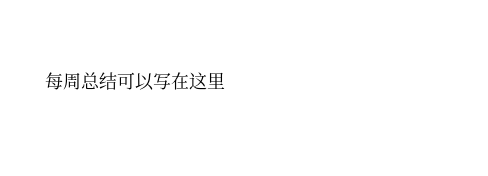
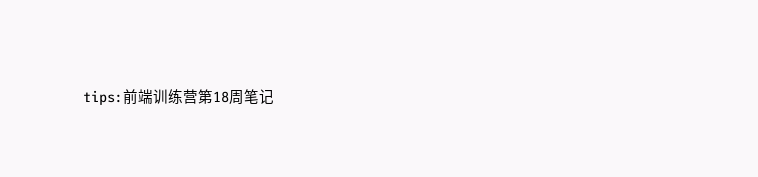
[45,72,225,91] 每周总结可以写在这里 -> [83,89,274,105] tips:前端训练营第18周笔记

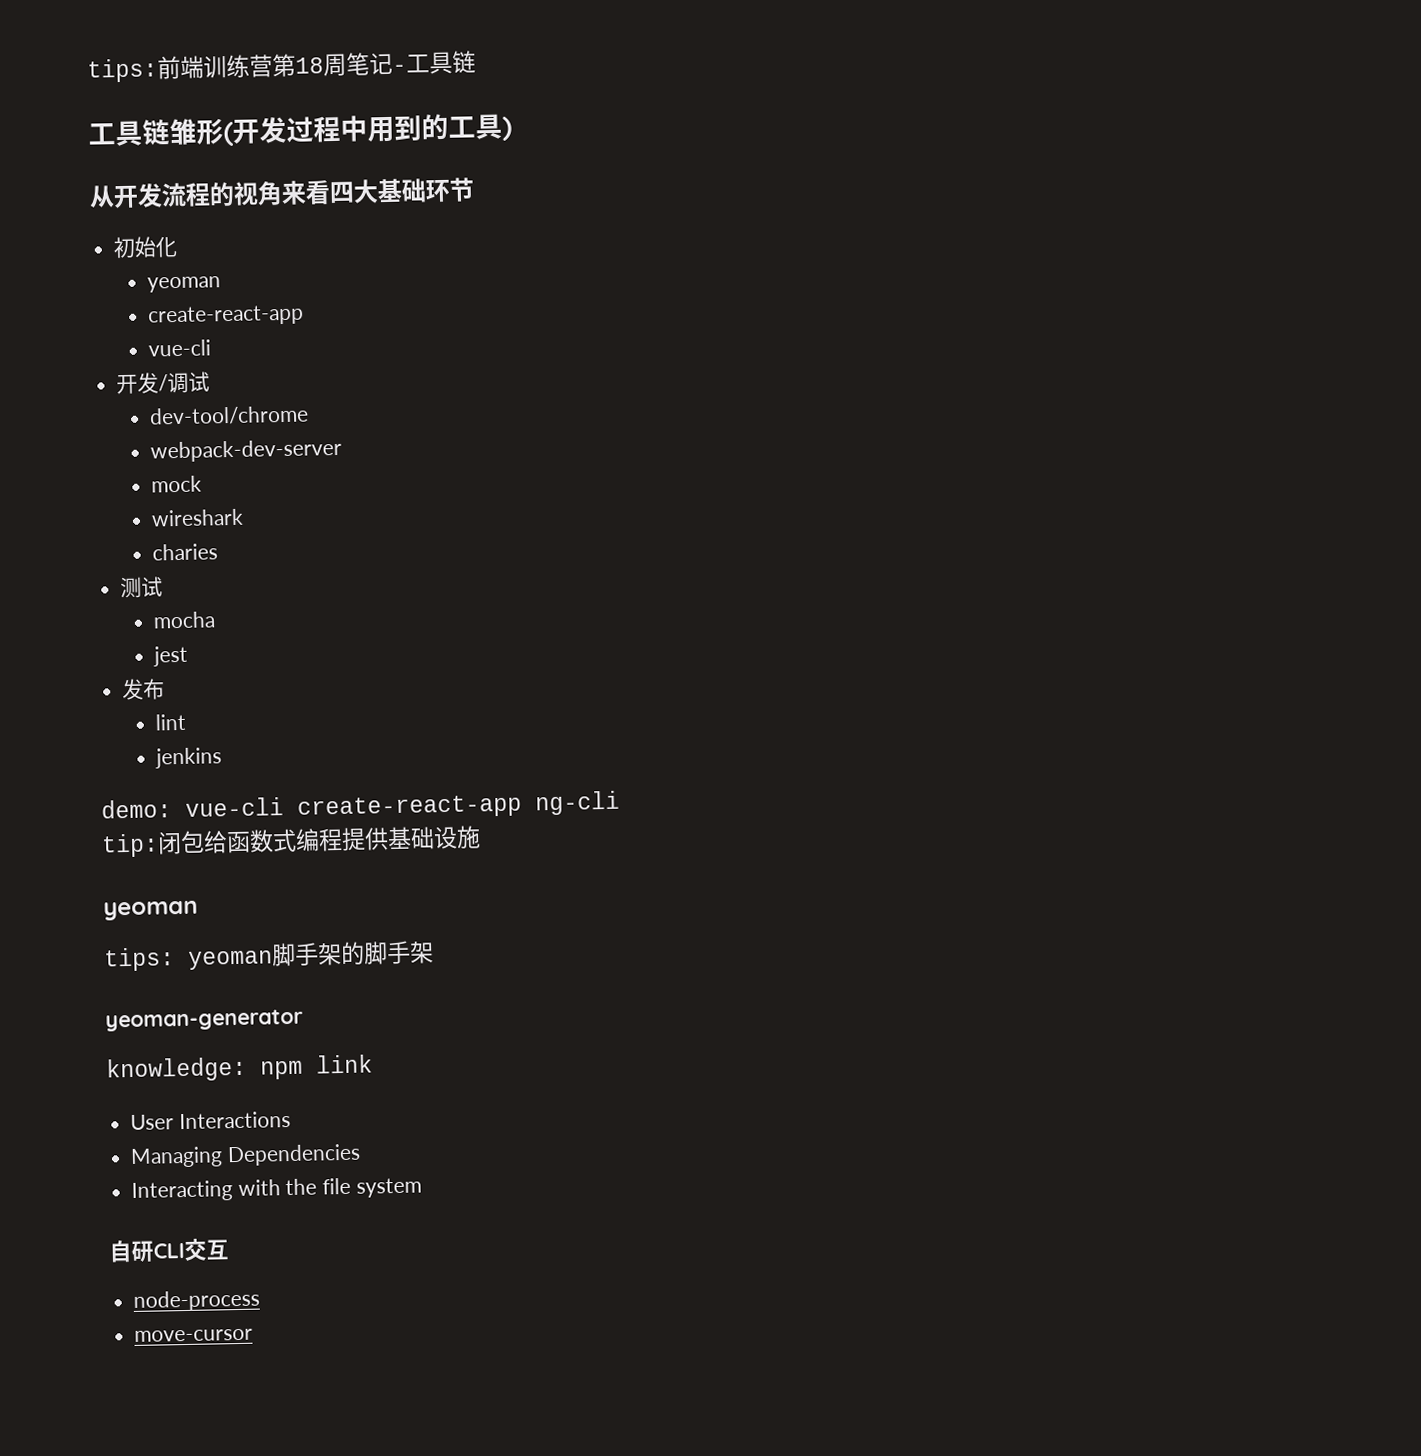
(274, 96) none -> [392,50,476,75] [88,113,512,147] [89,177,475,209] [113,235,179,259] [147,276,222,293] [147,304,305,327] [148,339,212,357] [116,371,211,395] [149,405,310,426] [150,438,343,463] [151,475,203,493] [151,508,245,527] [152,543,219,561] [120,576,164,599] [153,611,217,629] [153,645,189,667] [121,678,166,701] [155,713,187,731] [155,747,223,769] [101,790,620,820] [101,825,481,858] [103,900,198,921] [104,940,434,972] [105,1008,303,1032] [106,1054,373,1083] [130,1110,291,1131] [130,1143,361,1168] [131,1177,422,1202] [109,1238,229,1263] [133,1289,261,1312] [134,1328,254,1342] -工具链 // 工具链雏形(开发过程中用到的工具) // 从开发流程的视角来看四大基础环节 // 初始化 // yeoman // create-react-app // vue-cli // 开发/调试 // dev-tool/chrome // webpack-dev-server // mock // wireshark // charies // 测试 // mocha // jest // 发布 // lint // jenkins // demo: vue-cli create-react-app ng-cli // tip:闭包给函数式编程提供基础设施 // yeoman // tips: yeoman脚手架的脚手架 // yeoman-generator // knowledge: npm link // User Interactions // Managing Dependencies // Interacting with the file system // 自研CLI交互 // node-process // move-cursor

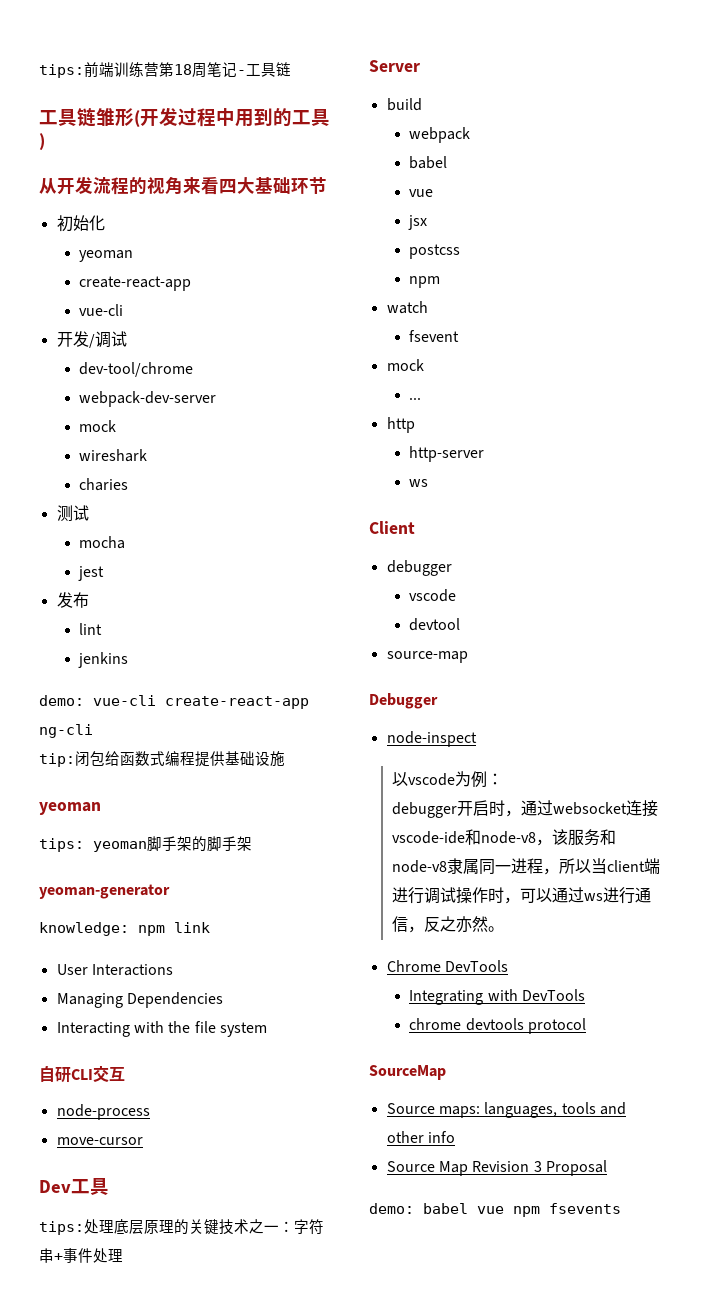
(254, 1335) none -> [39,1178,109,1195] [39,1219,324,1235] [39,1248,123,1263] [369,60,420,72] [386,98,422,111] [409,127,471,143] [409,156,448,169] [409,189,434,197] [408,215,428,230] [409,244,461,259] [409,276,441,288] [386,301,428,314] [409,330,460,342] [386,359,424,371] [409,397,422,400] [386,417,415,433] [409,446,485,462] [409,479,429,487] [369,521,415,534] [386,560,452,576] [409,589,457,602] [409,618,461,631] [386,651,468,663] [369,693,438,709] [386,731,477,747] [391,771,503,788] [391,800,658,818] [391,829,616,846] [391,858,660,875] [391,887,651,904] [391,916,504,933] [386,960,508,972] [409,989,585,1005] [409,1018,586,1034] [369,1065,446,1080] [386,1102,626,1118] [386,1131,455,1143] [386,1160,607,1176] [369,1203,621,1217] // Dev工具 // tips:处理底层原理的关键技术之一：字符串+事件处理 // Server // build // webpack // babel // vue // jsx // postcss // npm // watch // fsevent // mock // ... // http // http-server // ws // Client // debugger // vscode // devtool // source-map // Debugger // node-inspect // 以vscode为例： // debugger开启时，通过websocket连接vscode-ide和node-v8，该服务和node-v8隶属同一进程，所以当client端进行调试操作时，可以通过ws进行通信，反之亦然。 // Chrome DevTools // Integrating with DevTools // chrome devtools protocol // SourceMap // Source maps: languages, tools and other info // Source Map Revision 3 Proposal // demo: babel vue npm fsevents

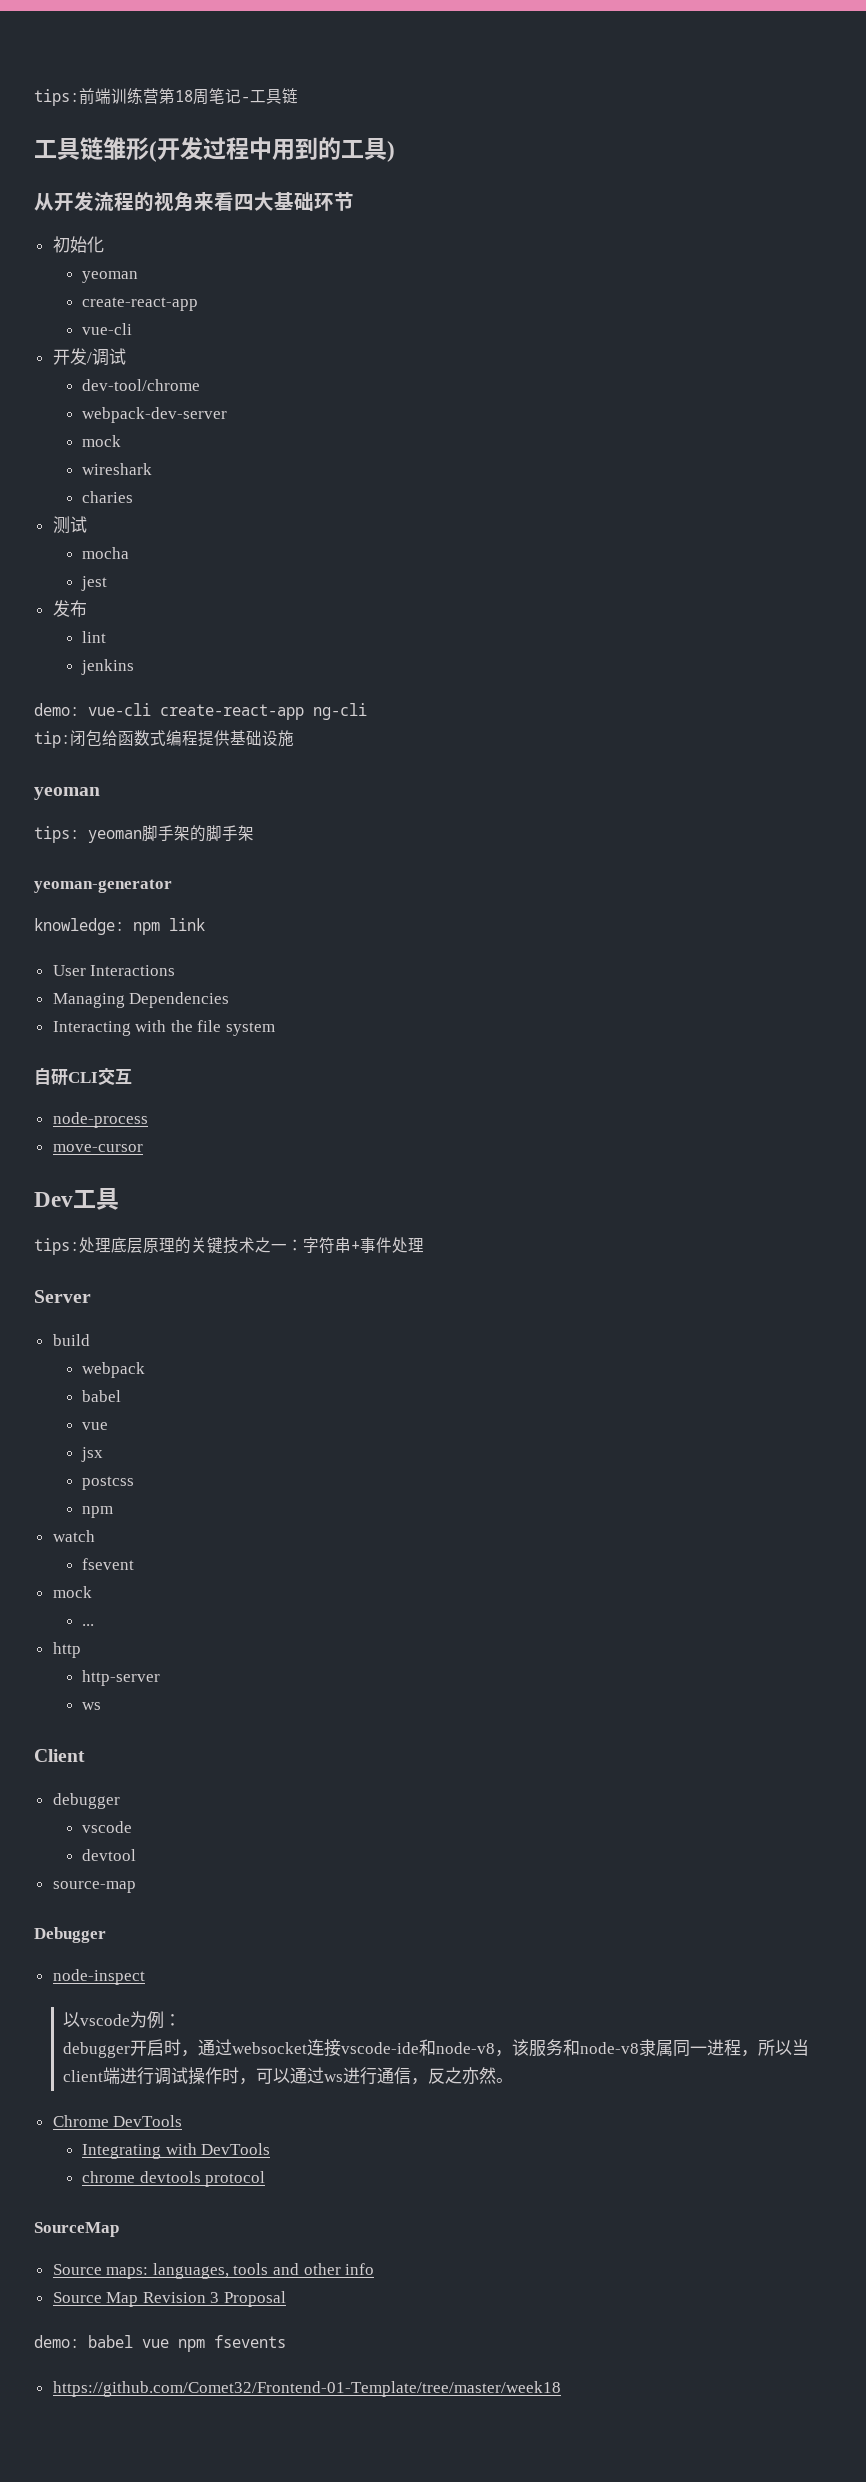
(621, 1208) none -> [52,2381,561,2397] // https://github.com/Comet32/Frontend-01-Template/tree/master/week18

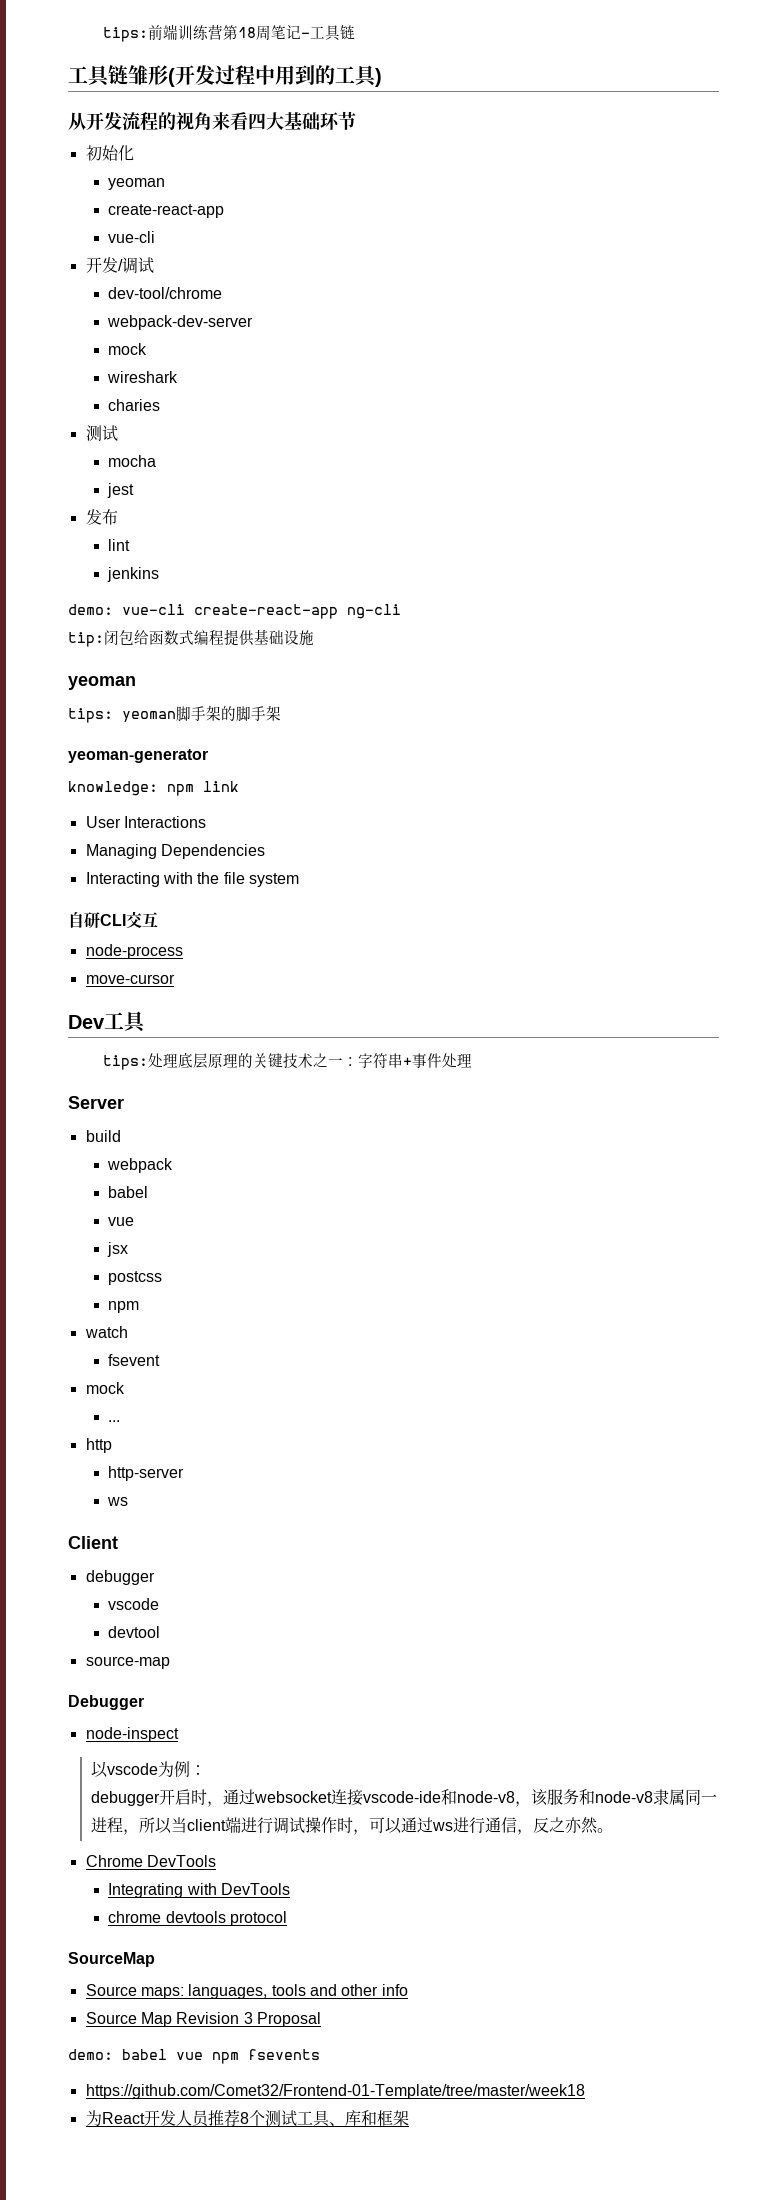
(561, 2389) none -> [85,2109,409,2127] // 为React开发人员推荐8个测试工具、库和框架

